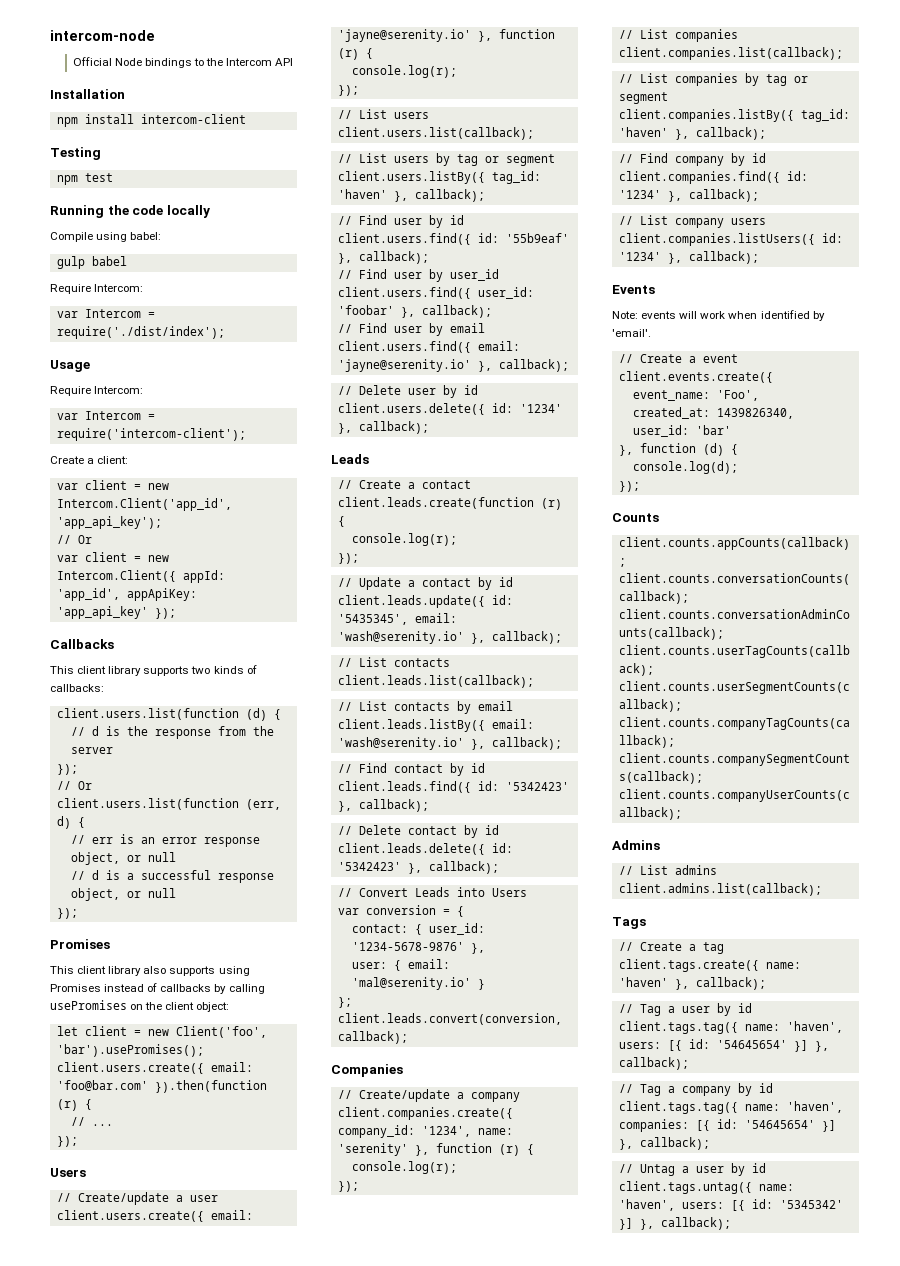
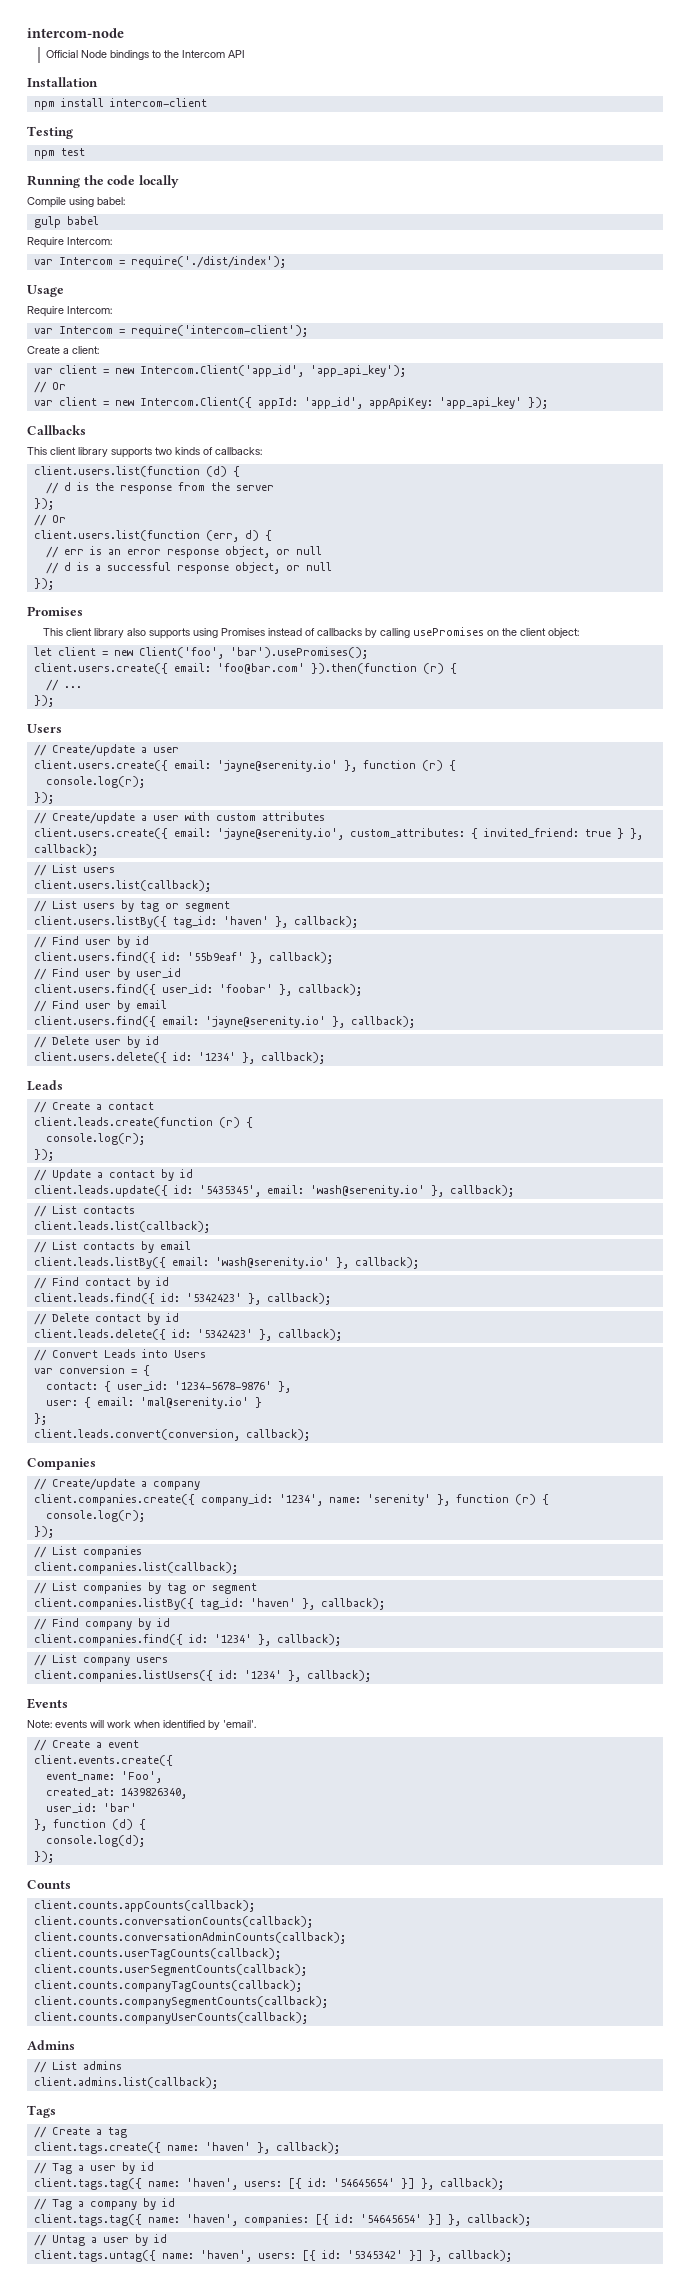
(359, 90) none -> [33,812,325,824] [33,828,643,840] [33,844,98,856] // // Create/update a user with custom attributes // client.users.create({ email: 'jayne@serenity.io', custom_attributes: { invited_friend: true } }, callback);

